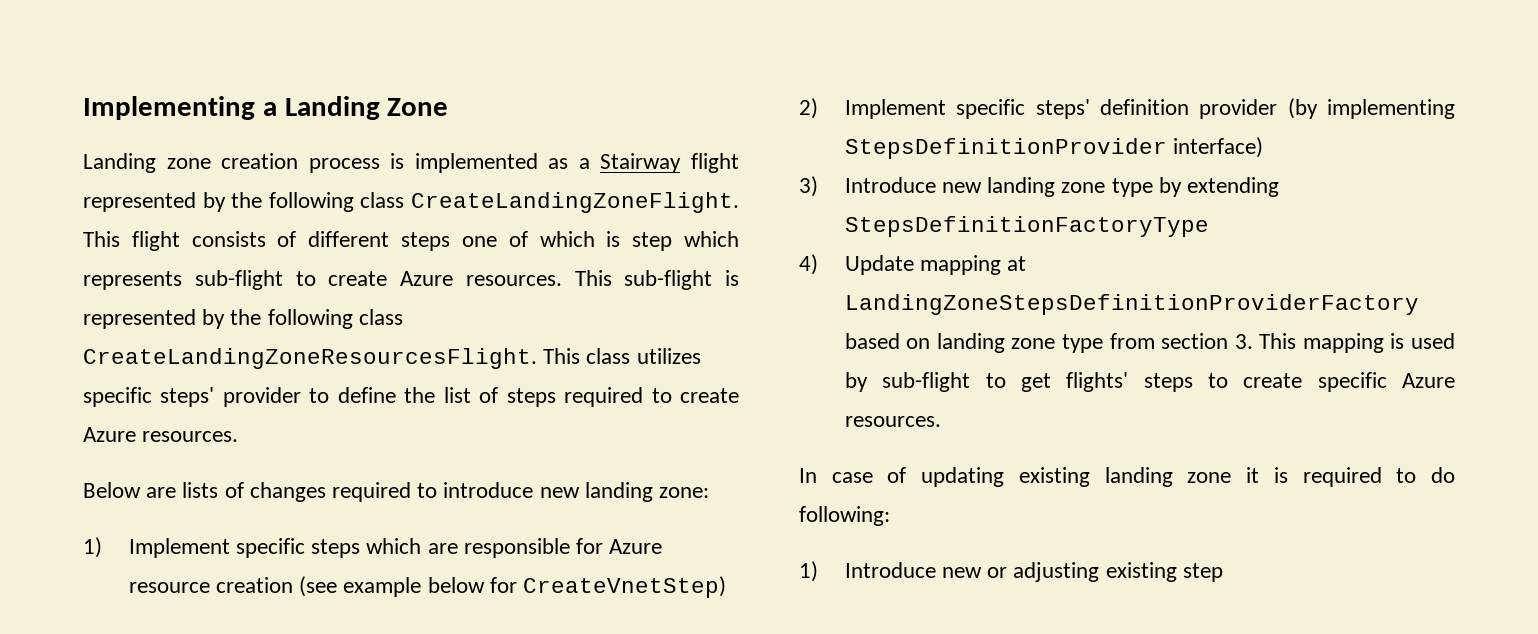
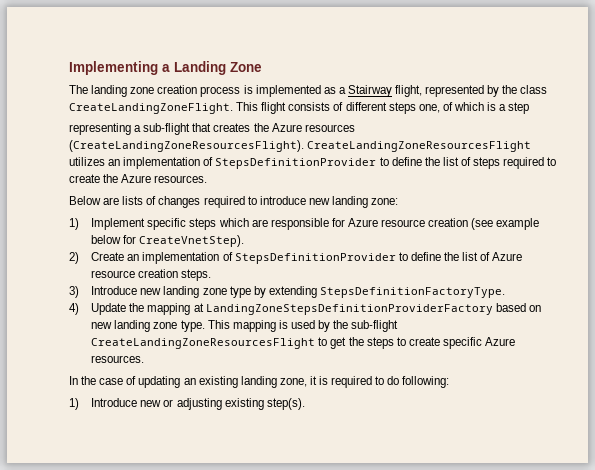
[83,153,156,173] Landing -> [69,85,128,97] The landing
[691,153,739,173] [83,192,354,212] flight represented by the following -> [395,85,518,97] flight, represented by the
[461,236,497,247] one -> [418,104,440,113] one,
[632,231,739,251] [83,270,739,290] [83,309,403,329] [83,348,701,369] [83,387,301,407] step which represents sub-flight to create Azure resources. This sub-flight is represented by the following class CreateLandingZoneResourcesFlight. This class utilizes specific steps' provider -> [499,102,530,114] [69,123,355,135] [69,140,532,152] [69,157,377,169] a step // representing a sub-flight that creates the Azure resources (CreateLandingZoneResourcesFlight). CreateLandingZoneResourcesFlight utilizes an implementation of StepsDefinitionProvider
(739, 395) none -> [103,174,119,183] the
[523,576,727,598] CreateVnetStep) -> [139,235,245,247] CreateVnetStep).
[844,98,1455,119] [844,137,1263,159] Implement specific steps' definition provider (by implementing StepsDefinitionProvider interface) -> [91,252,523,264] [91,269,212,281] Create an implementation of StepsDefinitionProvider to define the list of Azure resource creation steps.
[844,216,1209,237] StepsDefinitionFactoryType -> [319,287,505,298] StepsDefinitionFactoryType.
(914, 265) none -> [129,303,145,312] the
[936,333,1253,353] landing zone type from section 3. -> [91,320,205,332] new landing zone type.
[882,372,971,392] sub-flight -> [333,320,399,332] [91,338,316,349] the sub-flight CreateLandingZoneResourcesFlight
[1066,372,1129,392] flights' -> [348,337,364,346] the
(817, 475) none -> [81,376,97,385] the
(1005, 477) none -> [183,378,196,385] an
[1187,472,1232,483] zone -> [279,378,307,387] zone,
[1182,563,1223,582] step -> [266,398,305,410] step(s).

